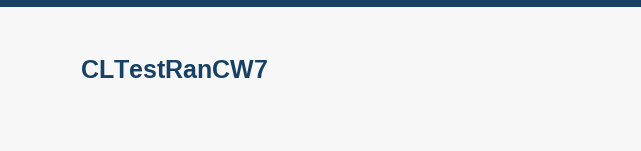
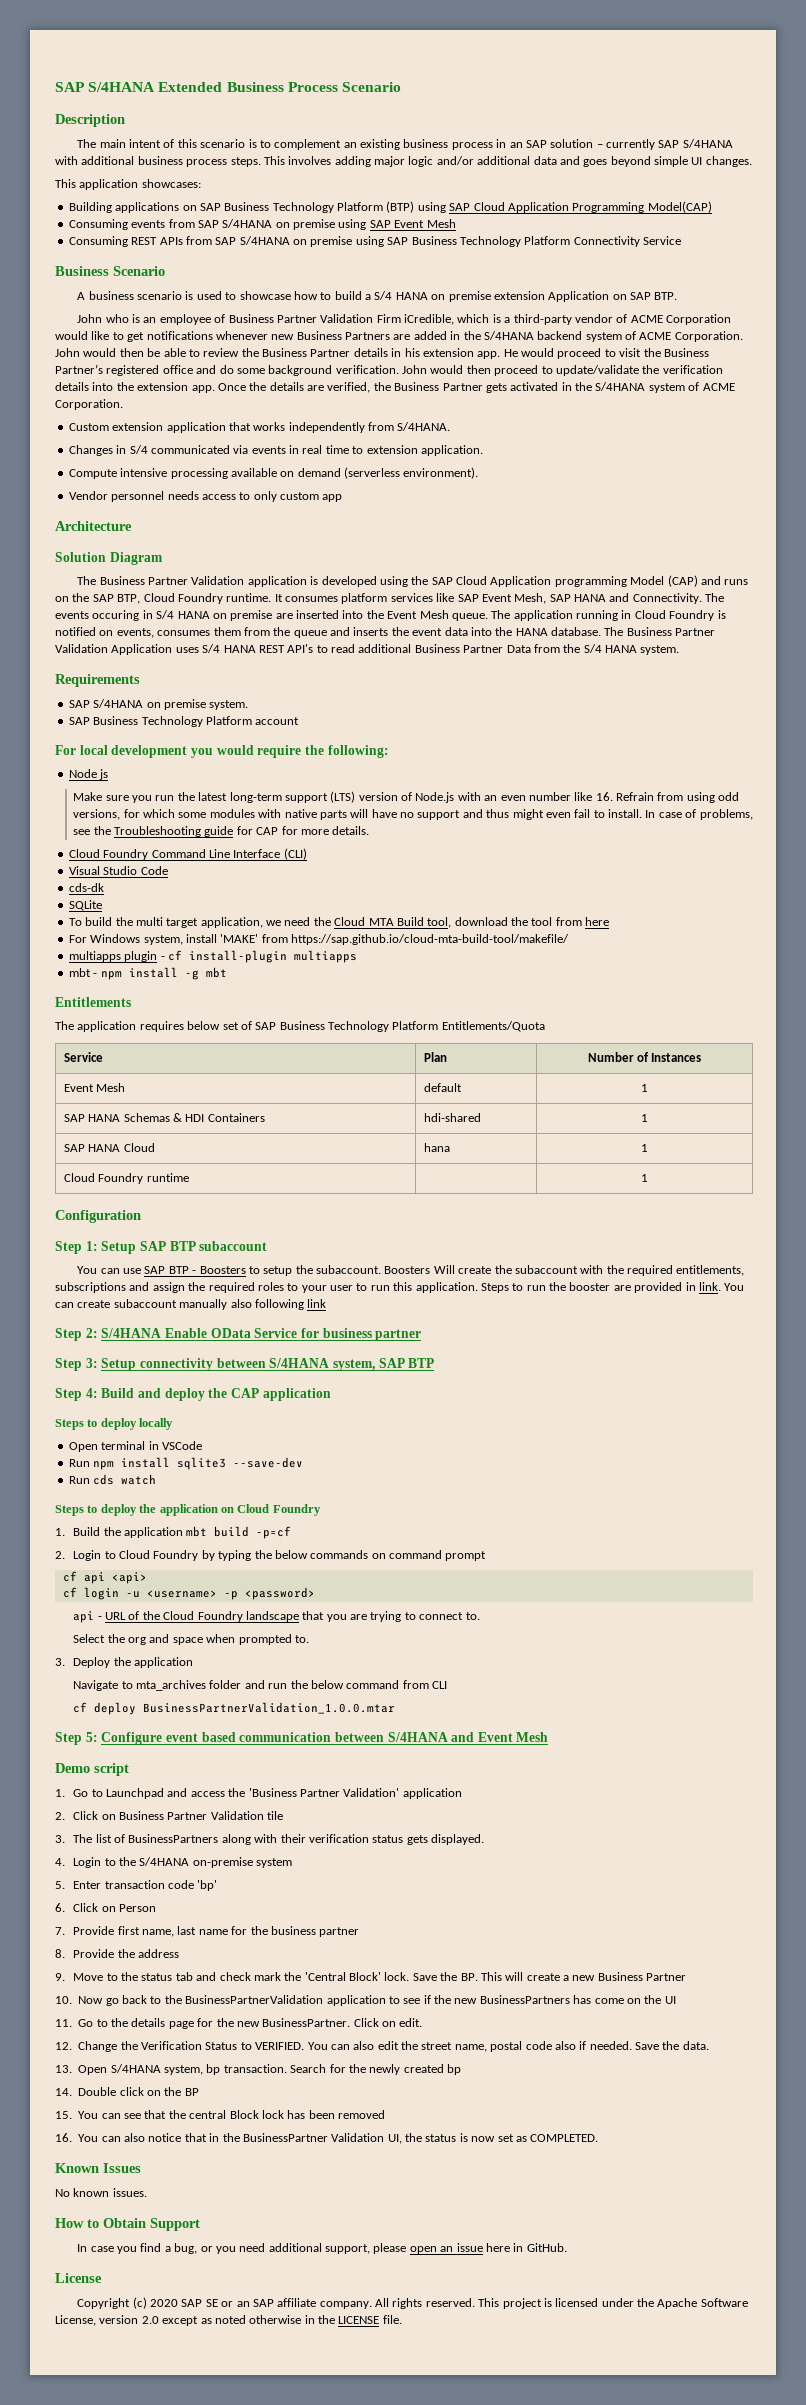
[81,60,268,78] CLTestRanCW7 -> [55,82,401,92] [55,114,125,127] [77,139,733,150] [55,156,752,167] [55,179,201,190] [68,201,712,213] [68,219,456,230] [68,236,681,247] [55,266,165,276] [77,291,678,302] [77,314,732,325] [55,331,743,342] [55,348,709,359] [55,364,723,376] [55,382,735,393] [55,399,123,410] [68,422,451,433] [68,445,483,456] [68,467,479,479] [68,491,343,502] [55,521,132,531] [55,552,163,565] [77,575,749,587] [55,593,725,604] [55,610,726,621] [55,627,716,638] [55,644,680,655] [55,674,140,687] [68,699,249,710] [68,716,300,727] [55,745,389,758] [68,769,109,780] [73,791,740,803] [73,809,753,820] [73,826,370,837] [68,848,307,860] [68,866,168,875] [68,883,104,892] [68,900,102,911] [68,917,610,928] [68,934,569,945] [68,950,357,963] [68,967,227,980] [55,997,131,1007] [55,1021,545,1032] [63,1052,103,1062] [423,1052,447,1062] [587,1052,702,1062] [63,1083,126,1092] [423,1083,462,1092] [641,1084,648,1092] [63,1113,265,1122] [423,1113,481,1122] [641,1114,648,1122] [63,1143,155,1152] [423,1143,450,1152] [641,1144,648,1152] [63,1173,189,1184] [641,1174,648,1182] [55,1210,141,1223] [55,1241,268,1254] [77,1265,745,1276] [55,1282,745,1293] [55,1299,327,1310] [55,1328,422,1341] [55,1358,435,1371] [55,1388,331,1401] [55,1418,174,1430] [68,1441,202,1452] [68,1457,304,1470] [68,1474,157,1485] [55,1504,321,1516] [55,1526,292,1539] [55,1550,487,1561] [62,1571,147,1584] [62,1587,315,1600] [73,1611,480,1623] [73,1634,309,1645] [55,1657,194,1668] [73,1680,448,1691] [73,1702,396,1715] [55,1732,549,1745] [55,1763,129,1776] [55,1788,462,1799] [55,1811,284,1820] [55,1834,485,1845] [55,1857,293,1868] [55,1880,218,1891] [55,1903,157,1912] [55,1926,360,1937] [55,1949,180,1958] [55,1972,687,1981] [55,1995,676,2006] [55,2018,423,2029] [55,2041,709,2052] [55,2064,461,2075] [55,2087,199,2096] [55,2110,385,2119] [55,2133,599,2144] [55,2163,141,2173] [55,2188,147,2197] [55,2218,200,2231] [77,2243,567,2254] [55,2273,102,2283] [77,2297,748,2309] [55,2315,402,2326] SAP S/4HANA Extended Business Process Scenario // Description // The main intent of this scenario is to complement an existing business process in an SAP solution – currently SAP S/4HANA with additional business process steps. This involves adding major logic and/or additional data and goes beyond simple UI changes. // This application showcases: // Building applications on SAP Business Technology Platform (BTP) using SAP Cloud Application Programming Model(CAP) // Consuming events from SAP S/4HANA on premise using SAP Event Mesh // Consuming REST APIs from SAP S/4HANA on premise using SAP Business Technology Platform Connectivity Service // Business Scenario // A business scenario is used to showcase how to build a S/4 HANA on premise extension Application on SAP BTP. // John who is an employee of Business Partner Validation Firm iCredible, which is a third-party vendor of ACME Corporation would like to get notifications whenever new Business Partners are added in the S/4HANA backend system of ACME Corporation. John would then be able to review the Business Partner details in his extension app. He would proceed to visit the Business Partner’s registered office and do some background verification. John would then proceed to update/validate the verification details into the extension app. Once the details are verified, the Business Partner gets activated in the S/4HANA system of ACME Corporation. // Custom extension application that works independently from S/4HANA. // Changes in S/4 communicated via events in real time to extension application. // Compute intensive processing available on demand (serverless environment). // Vendor personnel needs access to only custom app // Architecture // Solution Diagram // The Business Partner Validation application is developed using the SAP Cloud Application programming Model (CAP) and runs on the SAP BTP, Cloud Foundry runtime. It consumes platform services like SAP Event Mesh, SAP HANA and Connectivity. The events occuring in S/4 HANA on premise are inserted into the Event Mesh queue. The application running in Cloud Foundry is notified on events, consumes them from the queue and inserts the event data into the HANA database. The Business Partner Validation Application uses S/4 HANA REST API's to read additional Business Partner Data from the S/4 HANA system. // Requirements // SAP S/4HANA on premise system. // SAP Business Technology Platform account // For local development you would require the following: // Node js // Make sure you run the latest long-term support (LTS) version of Node.js with an even number like 16. Refrain from using odd versions, for which some modules with native parts will have no support and thus might even fail to install. In case of problems, see the Troubleshooting guide for CAP for more details. // Cloud Foundry Command Line Interface (CLI) // Visual Studio Code // cds-dk // SQLite // To build the multi target application, we need the Cloud MTA Build tool, download the tool from here // For Windows system, install 'MAKE' from https://sap.github.io/cloud-mta-build-tool/makefile/ // multiapps plugin - cf install-plugin multiapps // mbt - npm install -g mbt // Entitlements // The application requires below set of SAP Business Technology Platform Entitlements/Quota // Service | Plan | Number of Instances // Event Mesh | default | 1 // SAP HANA Schemas & HDI Containers | hdi-shared | 1 // SAP HANA Cloud | hana | 1 // Cloud Foundry runtime | | 1 // Configuration // Step 1: Setup SAP BTP subaccount // You can use SAP BTP - Boosters to setup the subaccount. Boosters Will create the subaccount with the required entitlements, subscriptions and assign the required roles to your user to run this application. Steps to run the booster are provided in link. You can create subaccount manually also following link // Step 2: S/4HANA Enable OData Service for business partner // Step 3: Setup connectivity between S/4HANA system, SAP BTP // Step 4: Build and deploy the CAP application // Steps to deploy locally // Open terminal in VSCode // Run npm install sqlite3 --save-dev // Run cds watch // Steps to deploy the application on Cloud Foundry // 1. Build the application mbt build -p=cf // 2. Login to Cloud Foundry by typing the below commands on command prompt // cf api <api> // cf login -u <username> -p <password> // api - URL of the Cloud Foundry landscape that you are trying to connect to. // Select the org and space when prompted to. // 3. Deploy the application // Navigate to mta_archives folder and run the below command from CLI // cf deploy BusinessPartnerValidation_1.0.0.mtar // Step 5: Configure event based communication between S/4HANA and Event Mesh // Demo script // 1. Go to Launchpad and access the 'Business Partner Validation' application // 2. Click on Business Partner Validation tile // 3. The list of BusinessPartners along with their verification status gets displayed. // 4. Login to the S/4HANA on-premise system // 5. Enter transaction code 'bp' // 6. Click on Person // 7. Provide first name, last name for the business partner // 8. Provide the address // 9. Move to the status tab and check mark the 'Central Block' lock. Save the BP. This will create a new Business Partner // 10. Now go back to the BusinessPartnerValidation application to see if the new BusinessPartners has come on the UI // 11. Go to the details page for the new BusinessPartner. Click on edit. // 12. Change the Verification Status to VERIFIED. You can also edit the street name, postal code also if needed. Save the data. // 13. Open S/4HANA system, bp transaction. Search for the newly created bp // 14. Double click on the BP // 15. You can see that the central Block lock has been removed // 16. You can also notice that in the BusinessPartner Validation UI, the status is now set as COMPLETED. // Known Issues // No known issues. // How to Obtain Support // In case you find a bug, or you need additional support, please open an issue here in GitHub. // License // Copyright (c) 2020 SAP SE or an SAP affiliate company. All rights reserved. This project is licensed under the Apache Software License, version 2.0 except as noted otherwise in the LICENSE file.

